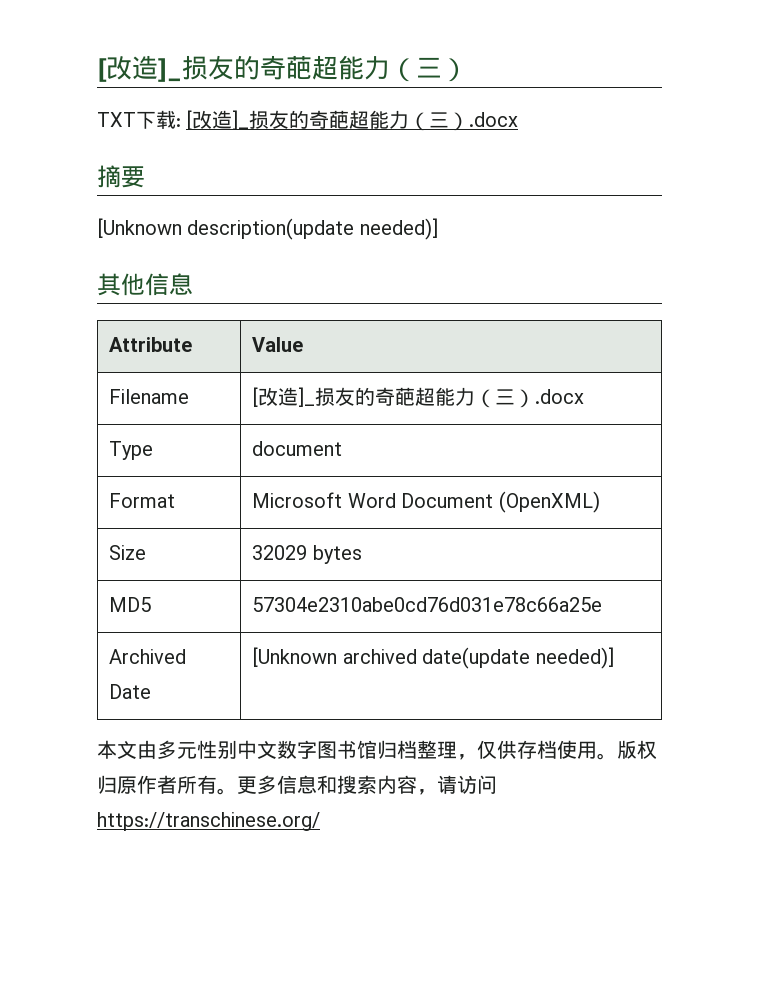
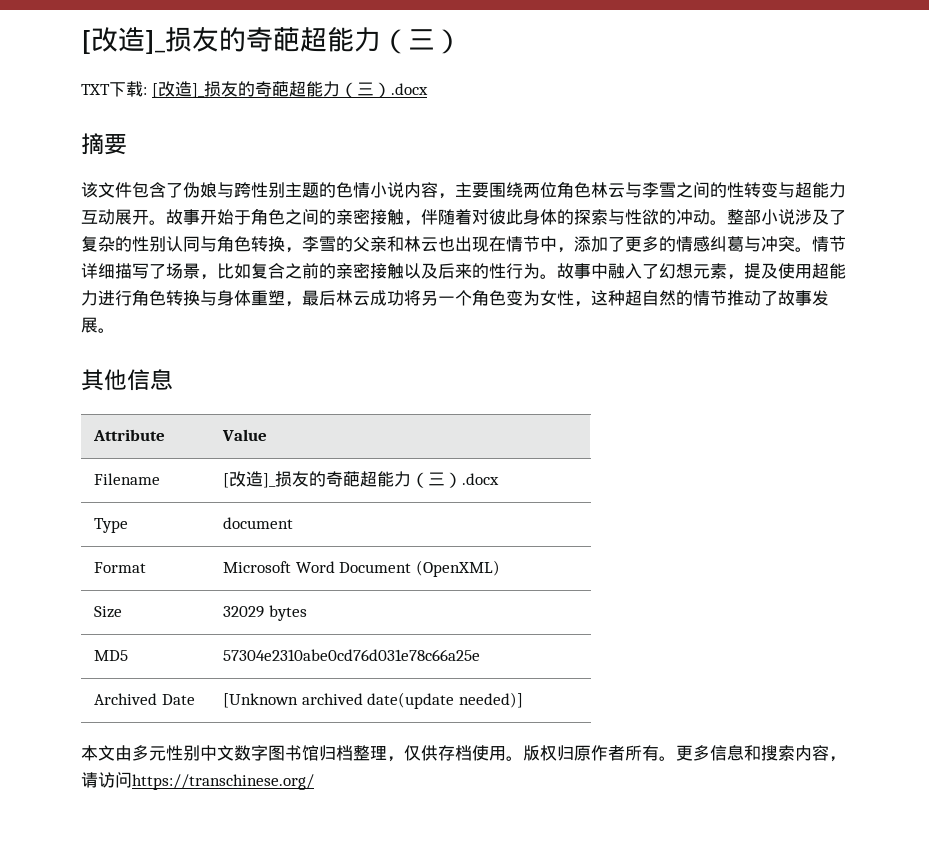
[97,218,438,240] [Unknown description(update needed)] -> [81,181,846,199] [81,208,846,226] [81,235,846,253] [81,263,846,280] [81,289,829,307] [81,317,115,333] 该文件包含了伪娘与跨性别主题的色情小说内容，主要围绕两位角色林云与李雪之间的性转变与超能力互动展开。故事开始于角色之间的亲密接触，伴随着对彼此身体的探索与性欲的冲动。整部小说涉及了复杂的性别认同与角色转换，李雪的父亲和林云也出现在情节中，添加了更多的情感纠葛与冲突。情节详细描写了场景，比如复合之前的亲密接触以及后来的性行为。故事中融入了幻想元素，提及使用超能力进行角色转换与身体重塑，最后林云成功将另一个角色变为女性，这种超自然的情节推动了故事发展。

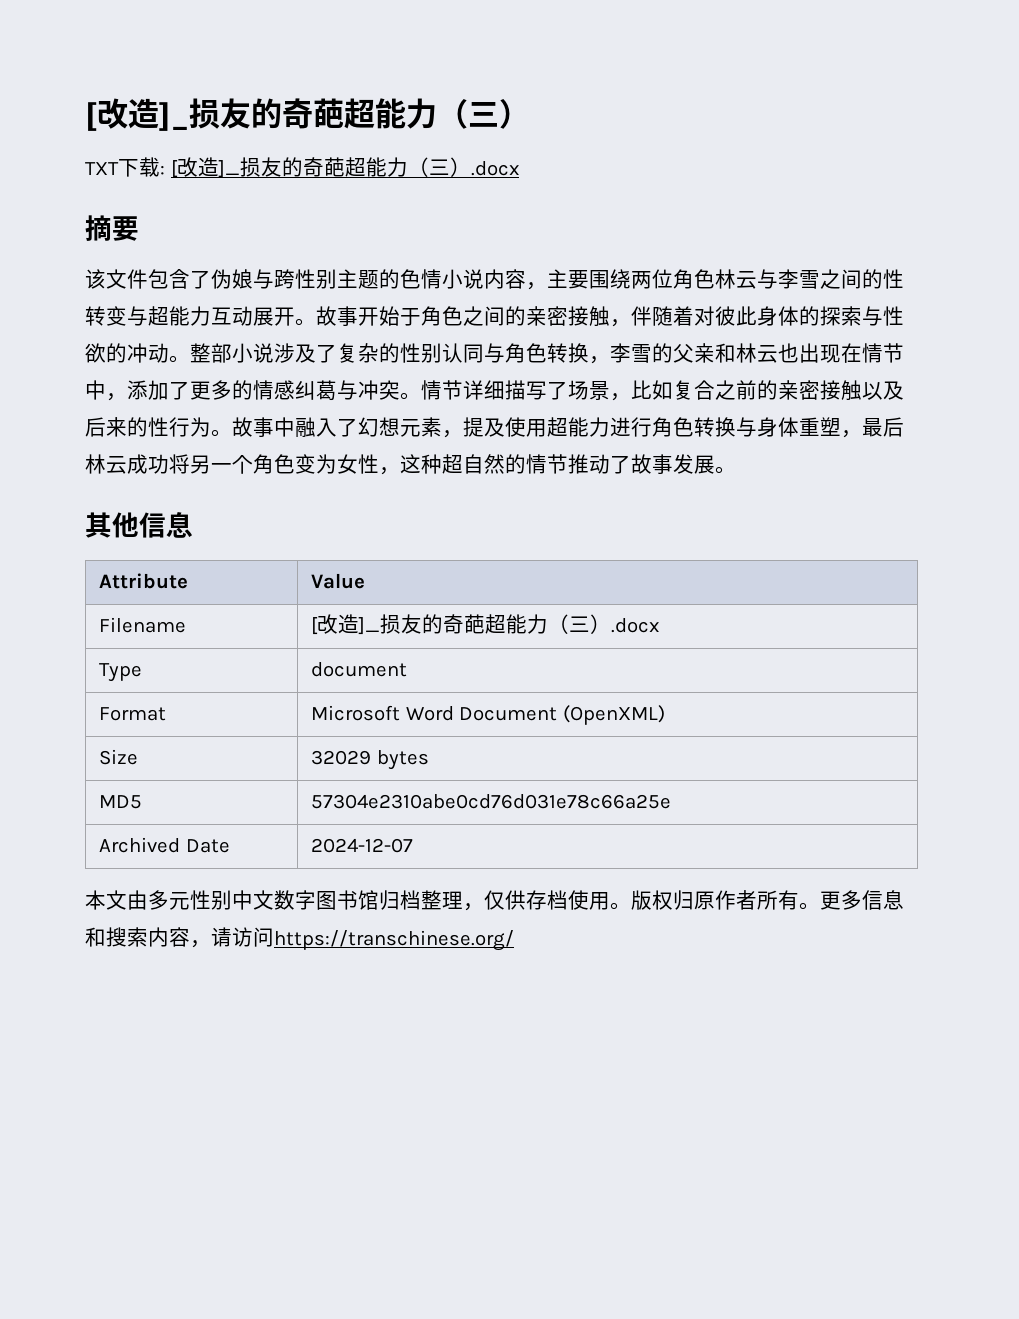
[223,692,524,709] [Unknown archived date(update needed)] -> [311,838,414,853] 2024-12-07

